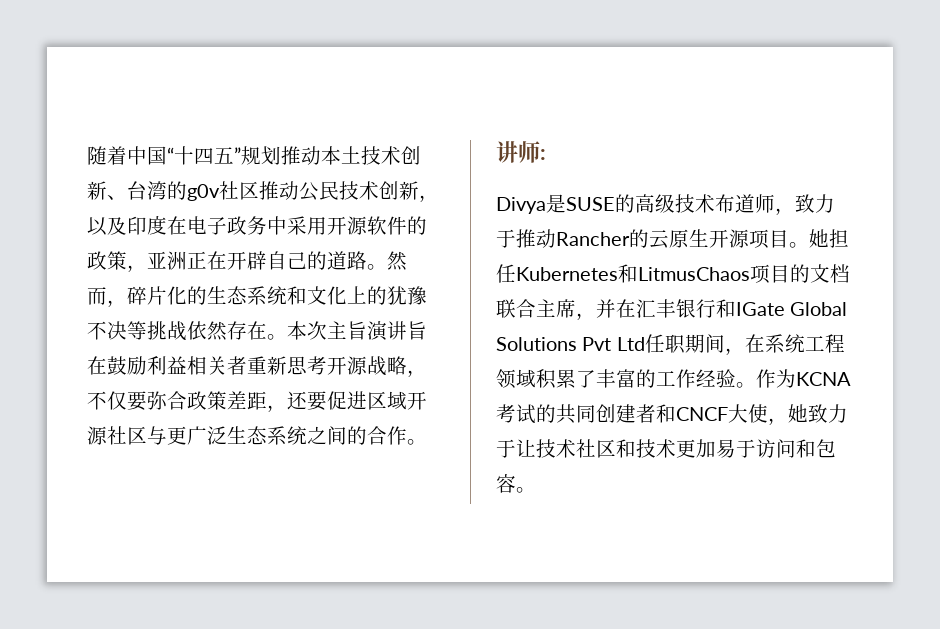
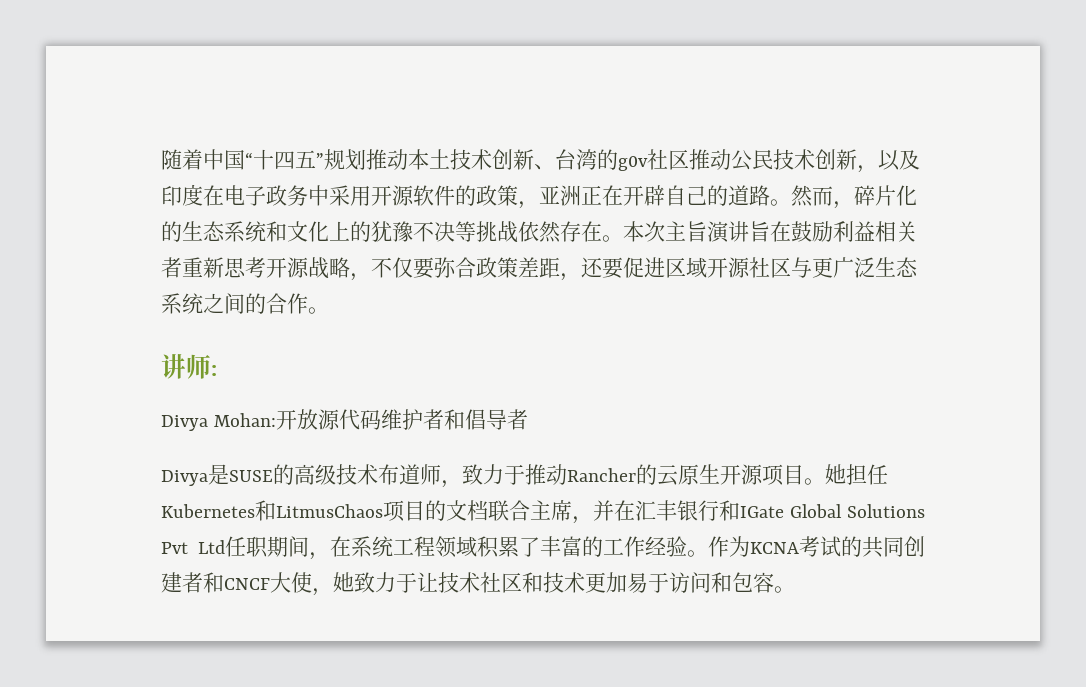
(546, 154) none -> [161,409,528,431] // Divya Mohan:开放源代码维护者和倡导者

